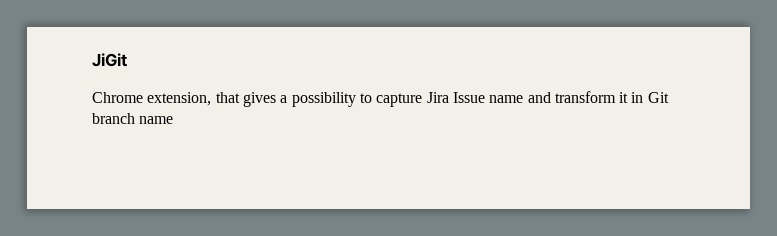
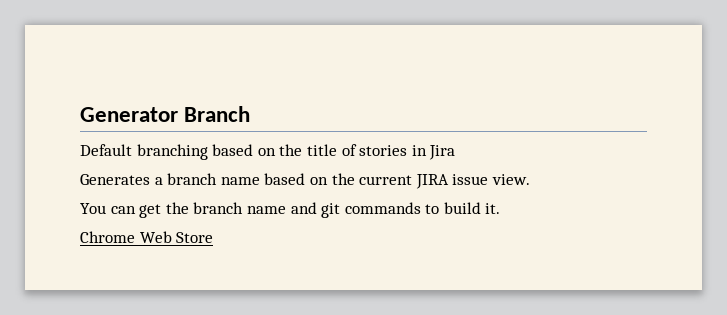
[92,53,127,67] [92,91,669,107] [92,113,174,124] JiGit // Chrome extension, that gives a possibility to capture Jira Issue name and transform it in Git branch name -> [80,106,251,122] [80,144,456,160] [80,173,530,189] [80,202,501,218] [80,231,214,243] Generator Branch // Default branching based on the title of stories in Jira // Generates a branch name based on the current JIRA issue view. // You can get the branch name and git commands to build it. // Chrome Web Store

